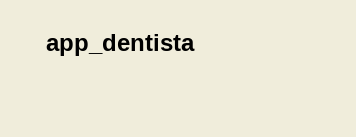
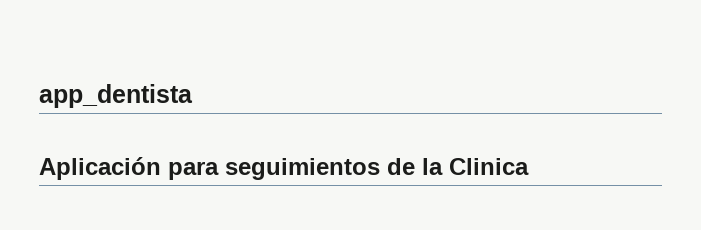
(195, 45) none -> [39,157,529,180] // Aplicación para seguimientos de la Clinica

